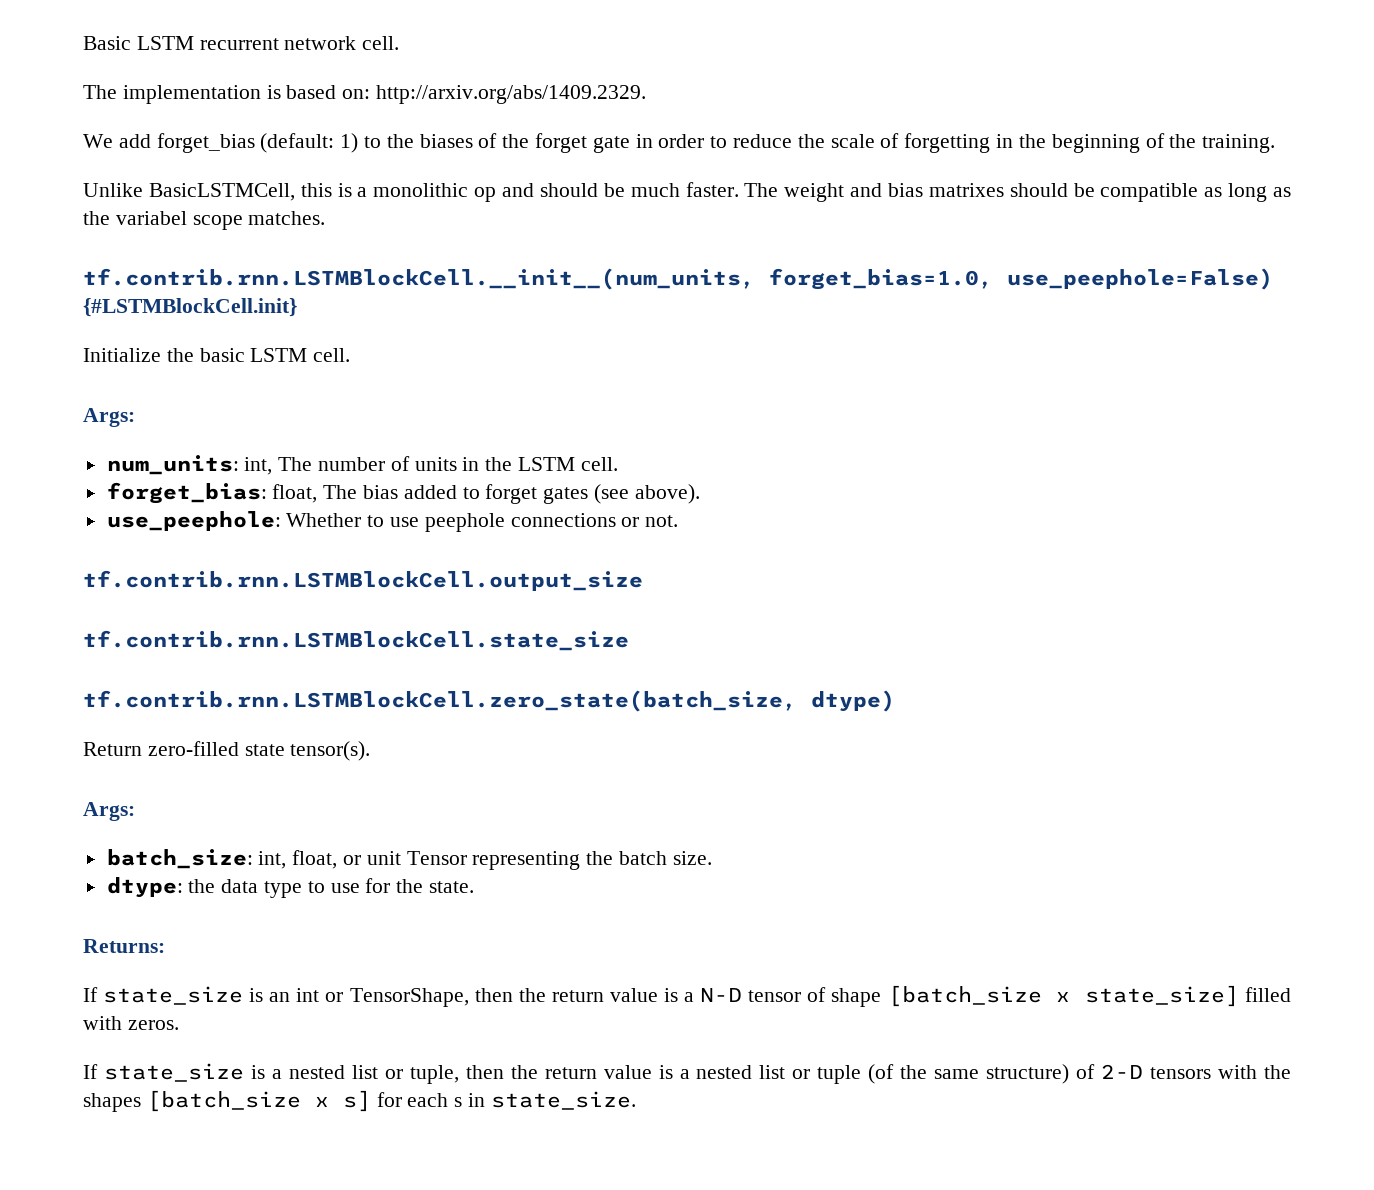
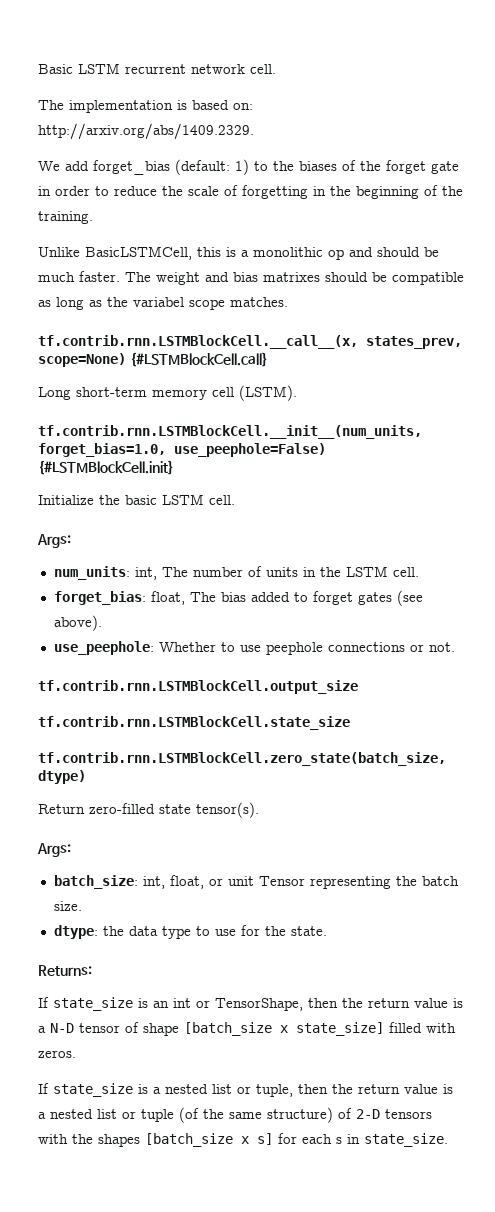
(326, 218) none -> [38,335,462,349] [38,352,268,367] [38,385,297,401] // tf.contrib.rnn.LSTMBlockCell.__call__(x, states_prev, scope=None) {#LSTMBlockCell.call} // Long short-term memory cell (LSTM).

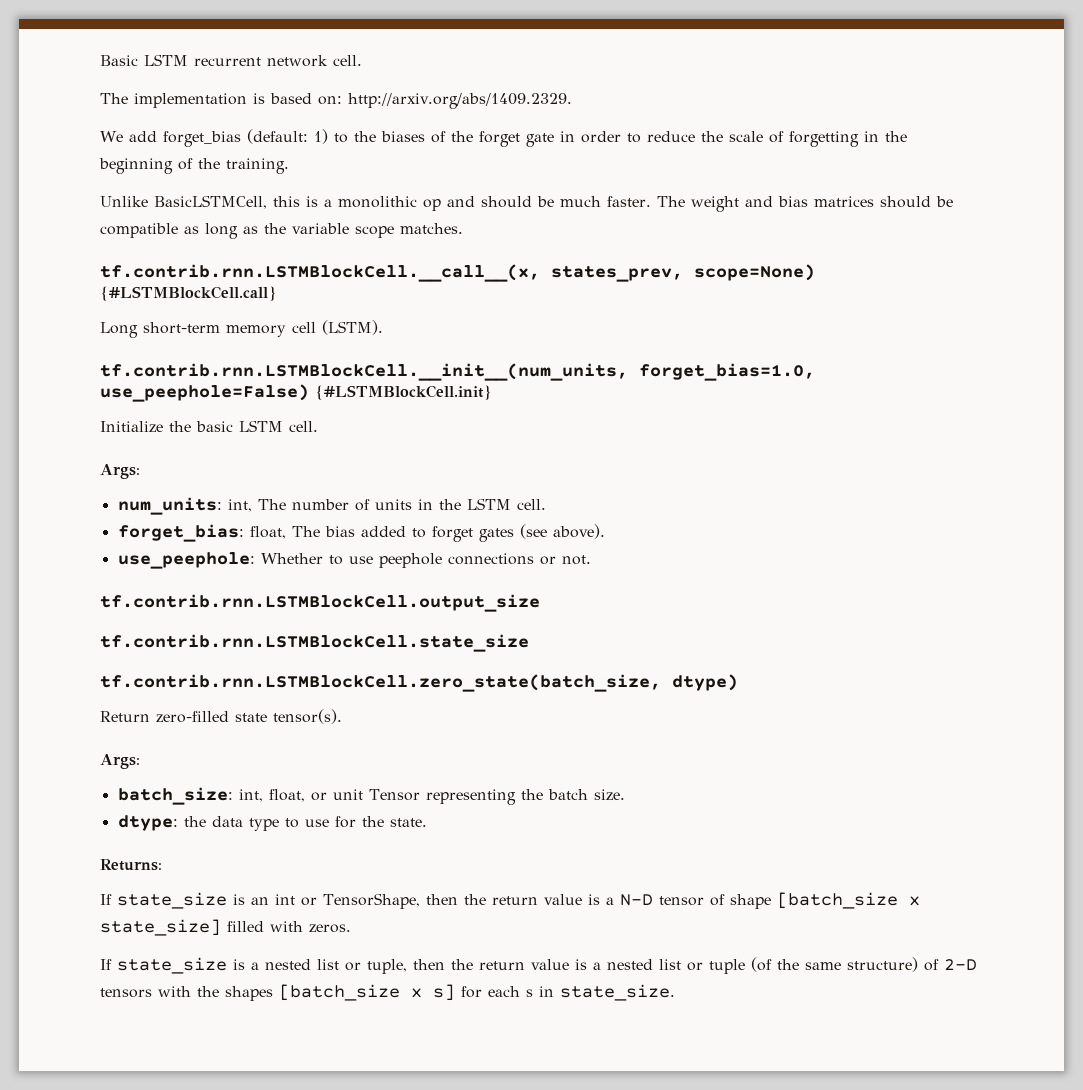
[263,272,320,282] matrixes -> [813,196,874,207] matrices
[133,297,184,307] variabel -> [292,223,349,234] variable

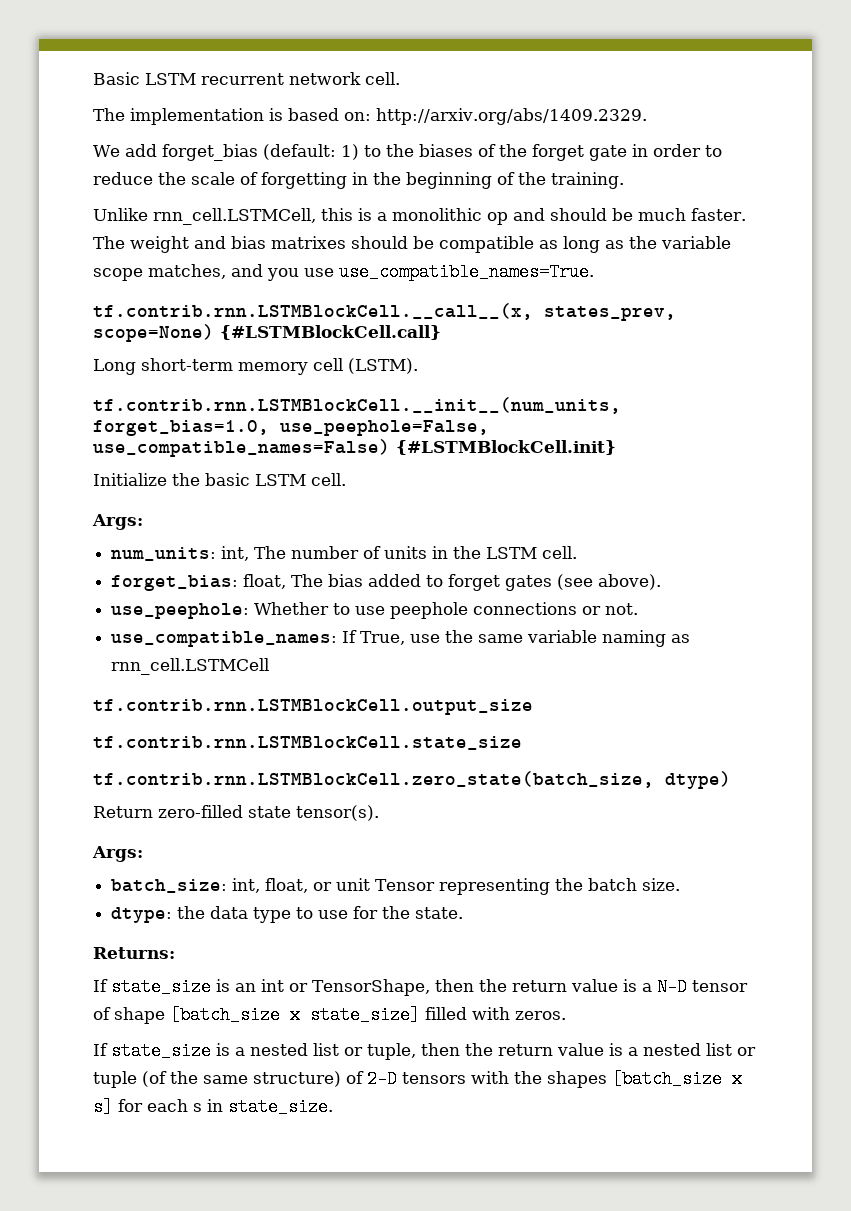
[154,195,267,209] BasicLSTMCell, -> [153,208,316,225] rnn_cell.LSTMCell,
[813,196,874,207] matrices -> [271,236,346,249] matrixes
[400,223,463,234] matches. -> [148,263,594,281] matches, and you use use_compatible_names=True.
[100,384,309,402] use_peephole=False) -> [280,420,489,436] [93,439,390,457] use_peephole=False, use_compatible_names=False)
(591, 560) none -> [111,630,691,647] [111,658,270,675] // use_compatible_names: If True, use the same variable naming as rnn_cell.LSTMCell

